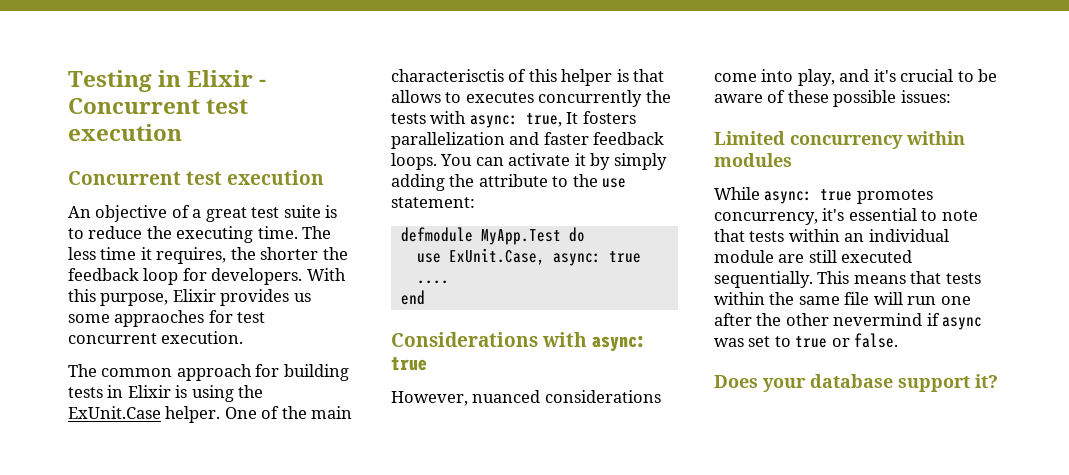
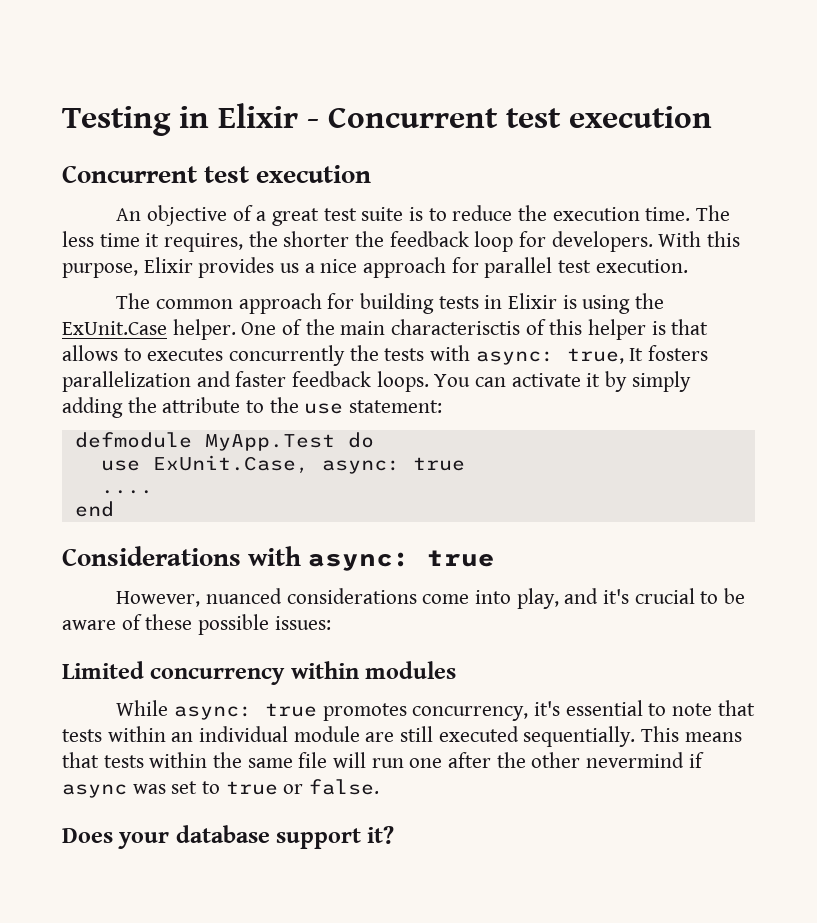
[176,226,254,243] executing -> [552,207,640,221] execution
[68,310,266,327] [68,333,157,344] some appraoches for test concurrent -> [304,257,592,278] a nice approach for parallel test

